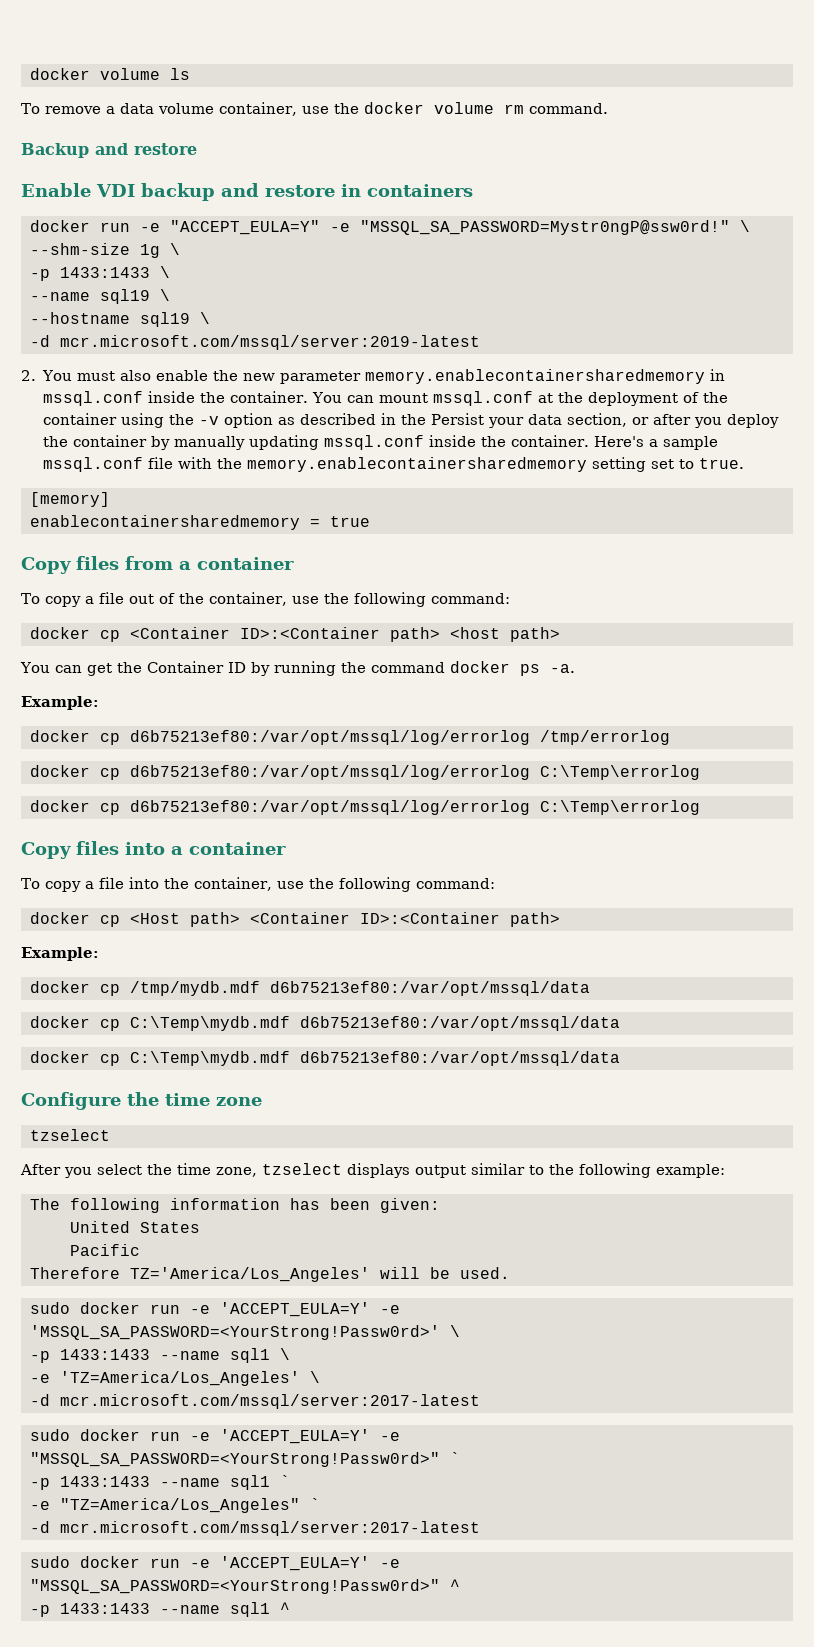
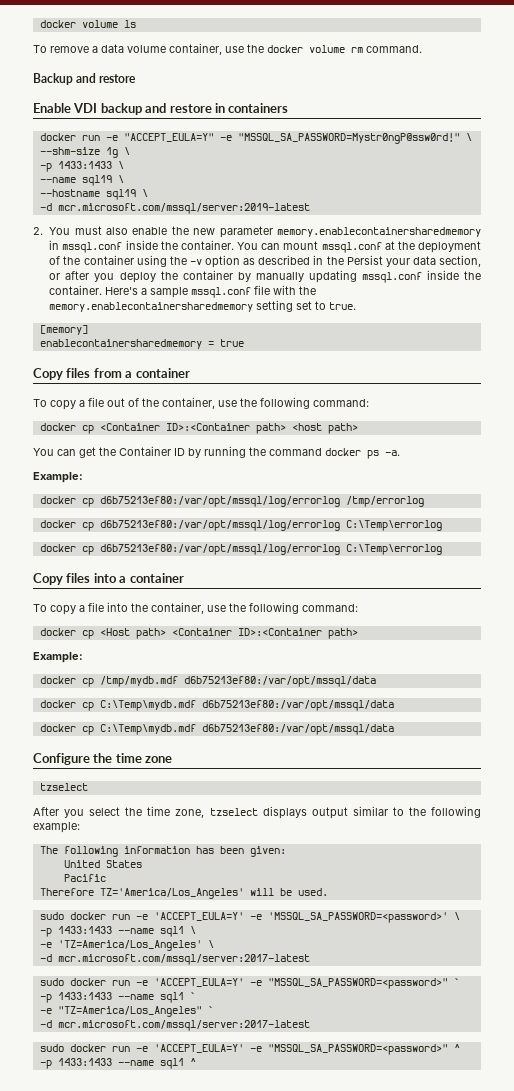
[29,1325,440,1340] 'MSSQL_SA_PASSWORD=<YourStrong!Passw0rd>' -> [267,912,448,923] 'MSSQL_SA_PASSWORD=<password>'
[29,1452,440,1467] "MSSQL_SA_PASSWORD=<YourStrong!Passw0rd>" -> [267,978,448,989] "MSSQL_SA_PASSWORD=<password>"
[29,1579,440,1594] "MSSQL_SA_PASSWORD=<YourStrong!Passw0rd>" -> [267,1044,448,1055] "MSSQL_SA_PASSWORD=<password>"

